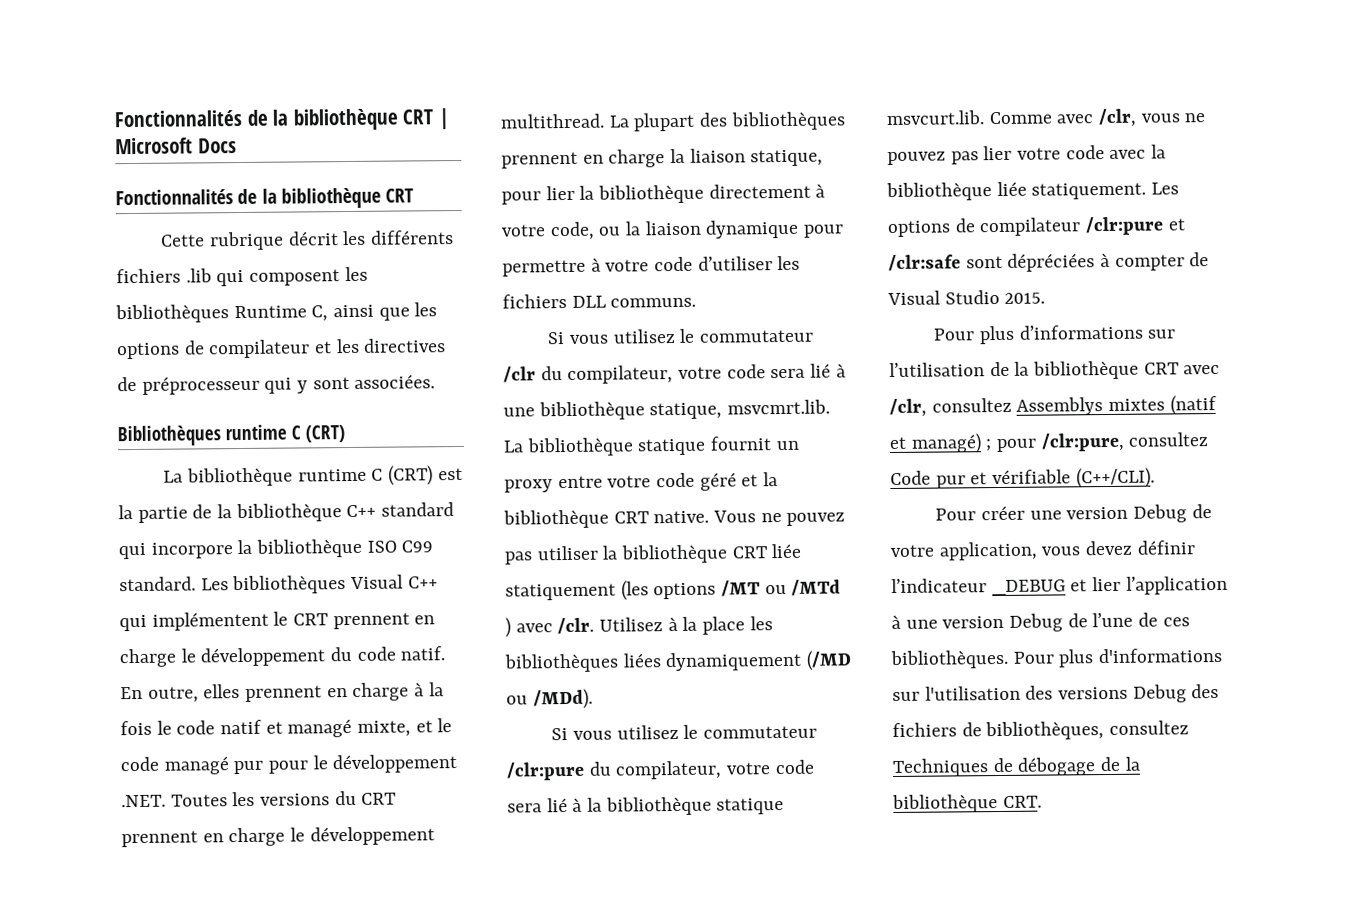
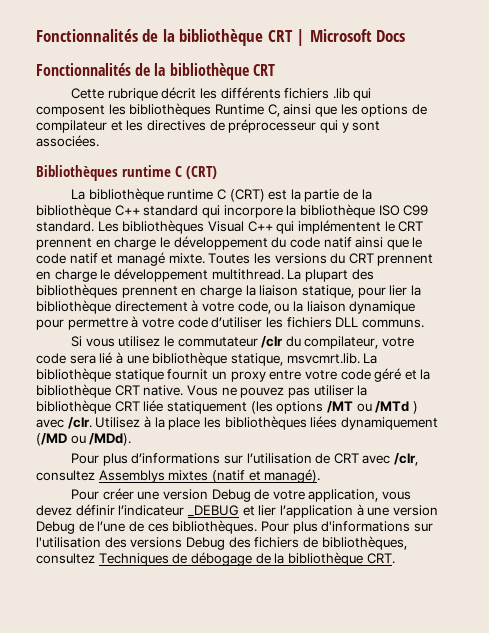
[400,646,446,661] [120,682,444,703] [120,720,152,736] natif. En outre, elles prennent en charge à la fois -> [323,237,409,250] natif ainsi que
[357,718,453,737] [120,754,458,775] [121,794,166,808] mixte, et le code managé pur pour le développement .NET. -> [168,253,205,264] mixte.
[551,724,818,741] [506,759,814,781] [507,796,785,816] [886,108,1206,128] [887,144,1167,166] [886,181,1180,202] [887,216,1185,238] [888,252,1210,272] [887,289,1046,306] // Si vous utilisez le commutateur /clr:pure du compilateur, votre code sera lié à la bibliothèque statique msvcurt.lib. Comme avec /clr, vous ne pouvez pas lier votre code avec la bibliothèque liée statiquement. Les options de compilateur /clr:pure et /clr:safe sont dépréciées à compter de Visual Studio 2015. -> (132, 439) none
[1014,360,1140,380] la bibliothèque -> (331, 458) none
[910,432,1209,454] [890,467,1155,489] managé) ; pour /clr:pure, consultez Code pur et vérifiable (C++/CLI). -> [264,469,321,483] managé).

